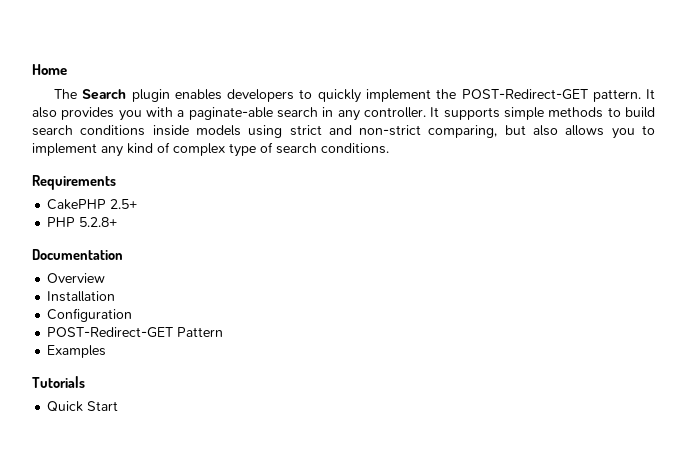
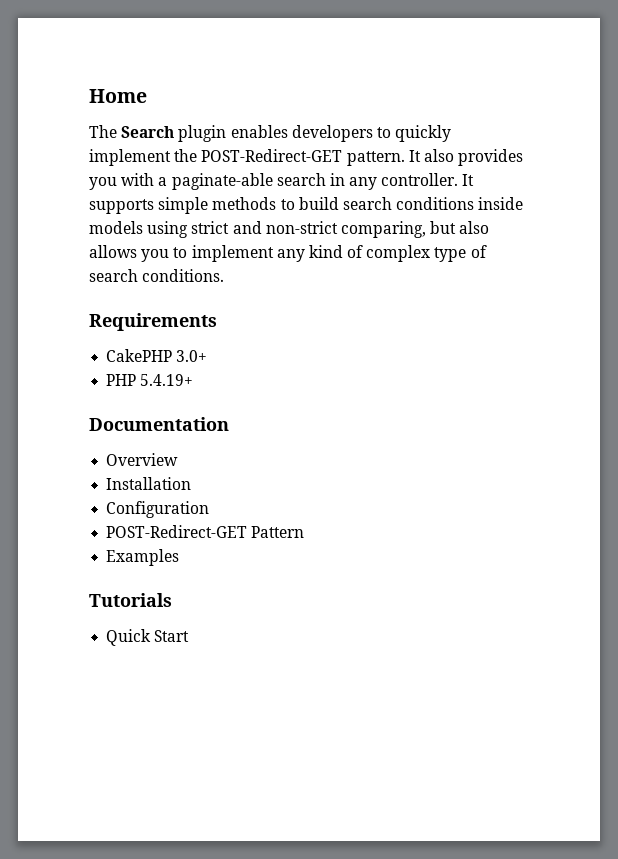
[110,199,138,209] 2.5+ -> [176,350,208,362] 3.0+
[79,217,118,227] 5.2.8+ -> [140,374,194,386] 5.4.19+

